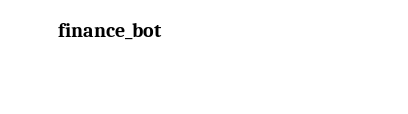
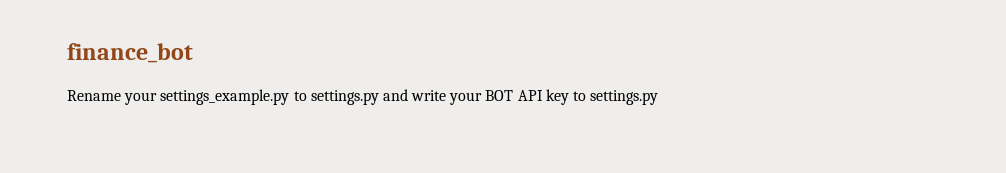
(162, 31) none -> [67,89,659,105] // Rename your settings_example.py to settings.py and write your BOT API key to settings.py

